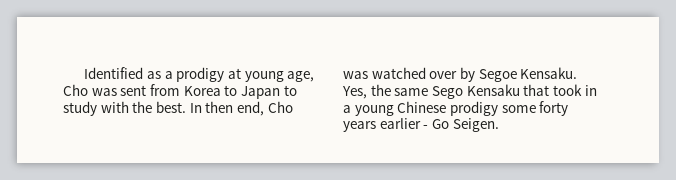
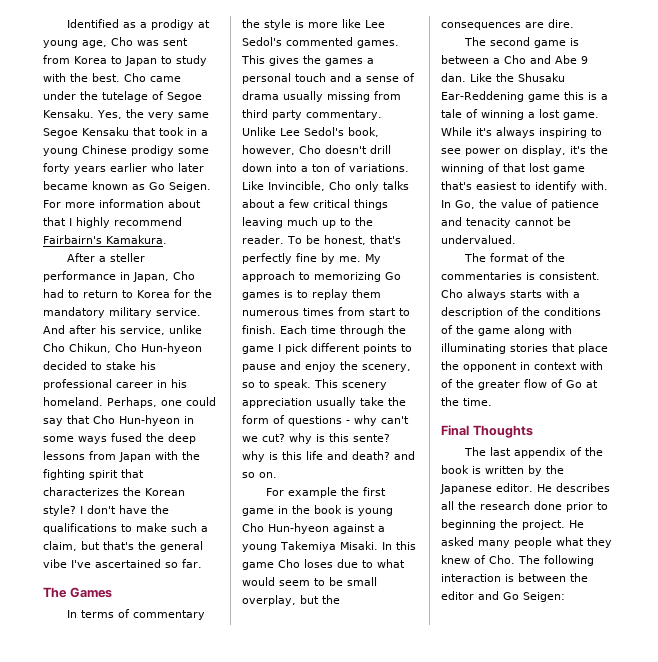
[189,101,293,116] [343,67,475,82] In then end, Cho was watched over by -> [124,73,181,82] [43,91,164,102] Cho came under the tutelage of
[394,86,463,99] same Sego -> [147,112,209,120] [43,128,78,138] very same Segoe
[423,118,499,132] - Go Seigen. -> [151,163,204,172] [43,181,211,192] [43,199,201,208] [43,217,182,228] [43,235,167,244] [67,253,146,262] [43,271,195,282] [43,289,212,298] [43,307,201,318] [43,325,202,335] [43,343,202,354] [43,361,156,370] [43,379,187,390] [43,397,216,408] [43,415,194,426] [43,433,196,444] [43,451,200,462] [43,469,144,480] [43,487,185,496] [43,505,169,516] [43,523,208,534] [43,541,203,552] [43,559,202,568] [43,587,112,598] [67,609,206,620] [242,19,385,30] [242,37,399,48] [241,55,374,66] [242,73,415,84] [242,91,401,102] [242,109,382,120] [242,127,379,137] [242,145,391,155] [242,163,409,172] [242,181,409,192] [242,199,388,210] [242,217,373,228] [242,235,401,245] [242,253,381,264] [242,271,401,282] [242,289,381,300] [242,307,410,316] [242,325,406,336] [242,343,412,354] [242,361,411,372] [242,379,387,390] [242,397,406,408] [242,415,409,426] [242,433,390,444] [242,451,415,462] [242,472,277,478] [266,487,387,498] [242,505,393,516] [242,523,385,534] [242,541,416,552] [242,559,405,570] [242,577,377,586] [242,595,340,606] [441,19,574,30] [464,37,580,48] [441,55,588,64] [441,73,565,82] [441,91,608,102] [441,109,599,120] [441,127,602,138] [441,145,608,156] [441,163,585,174] [441,181,608,192] [441,199,599,210] [441,217,571,228] [441,235,516,244] [464,253,566,262] [441,272,600,280] [441,289,580,300] [441,307,601,318] [441,325,572,336] [441,343,608,354] [441,361,603,372] [441,379,598,390] [441,397,492,406] [441,425,533,438] [464,447,604,458] [441,465,564,476] [440,483,610,494] [441,501,608,512] [441,519,584,530] [441,537,612,548] [441,555,594,566] [441,573,588,582] [441,591,565,602] who later became known as Go Seigen. For more information about that I highly recommend Fairbairn's Kamakura. // After a steller performance in Japan, Cho had to return to Korea for the mandatory military service. And after his service, unlike Cho Chikun, Cho Hun-hyeon decided to stake his professional career in his homeland. Perhaps, one could say that Cho Hun-hyeon in some ways fused the deep lessons from Japan with the fighting spirit that characterizes the Korean style? I don't have the qualifications to make such a claim, but that's the general vibe I've ascertained so far. // The Games // In terms of commentary the style is more like Lee Sedol's commented games. This gives the games a personal touch and a sense of drama usually missing from third party commentary. Unlike Lee Sedol's book, however, Cho doesn't drill down into a ton of variations. Like Invincible, Cho only talks about a few critical things leaving much up to the reader. To be honest, that's perfectly fine by me. My approach to memorizing Go games is to replay them numerous times from start to finish. Each time through the game I pick different points to pause and enjoy the scenery, so to speak. This scenery appreciation usually take the form of questions - why can't we cut? why is this sente? why is this life and death? and so on. // For example the first game in the book is young Cho Hun-hyeon against a young Takemiya Misaki. In this game Cho loses due to what would seem to be small overplay, but the consequences are dire. // The second game is between a Cho and Abe 9 dan. Like the Shusaku Ear-Reddening game this is a tale of winning a lost game. While it's always inspiring to see power on display, it's the winning of that lost game that's easiest to identify with. In Go, the value of patience and tenacity cannot be undervalued. // The format of the commentaries is consistent. Cho always starts with a description of the conditions of the game along with illuminating stories that place the opponent in context with of the greater flow of Go at the time. // Final Thoughts // The last appendix of the book is written by the Japanese editor. He describes all the research done prior to beginning the project. He asked many people what they knew of Cho. The following interaction is between the editor and Go Seigen:

